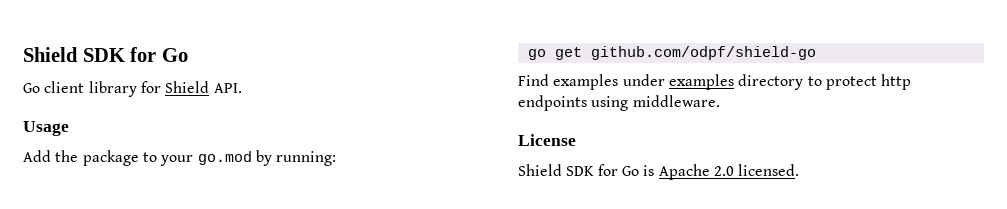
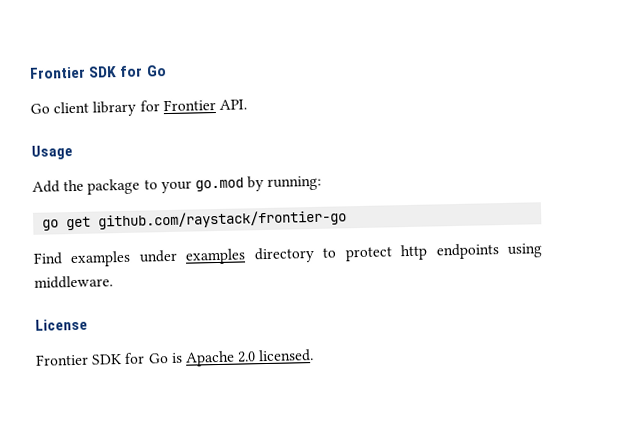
[23,47,78,62] Shield -> [29,66,86,79] Frontier
[165,81,210,93] Shield -> [162,99,216,112] Frontier
[590,46,816,60] github.com/odpf/shield-go -> [98,209,348,230] github.com/raystack/frontier-go
[518,164,562,176] Shield -> [35,353,89,366] Frontier

